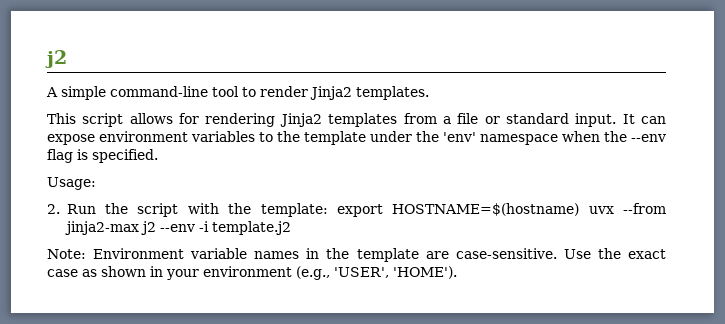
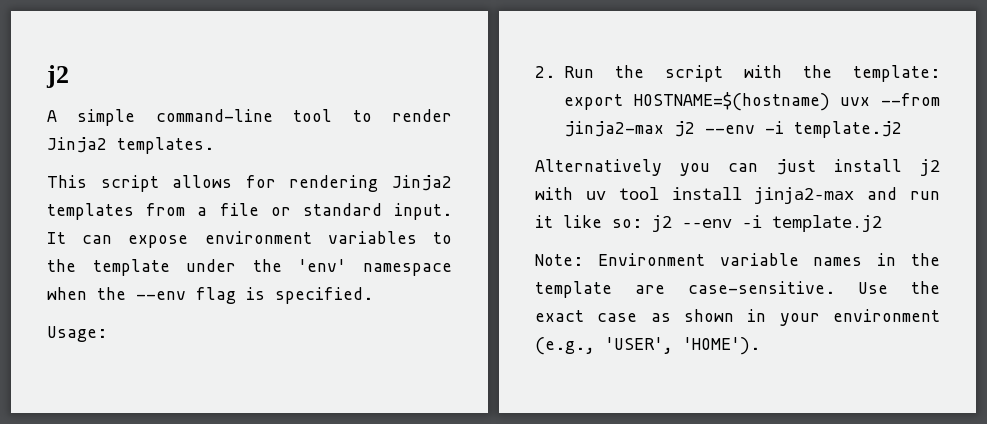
(291, 228) none -> [535,159,940,176] [535,187,940,204] [535,215,882,232] // Alternatively you can just install j2 with uv tool install jinja2-max and run it like so: j2 --env -i template.j2

